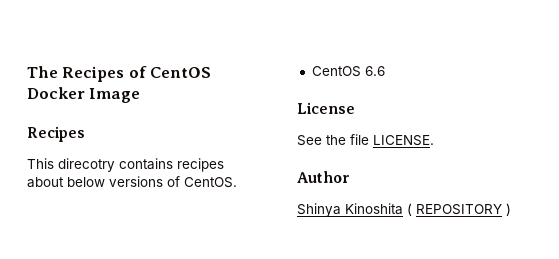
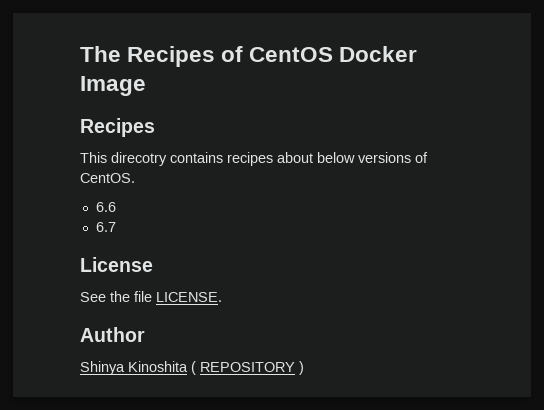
[311,66,361,77] CentOS -> (135, 178) none
(385, 71) none -> [95,222,116,232] // 6.7

